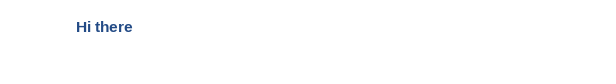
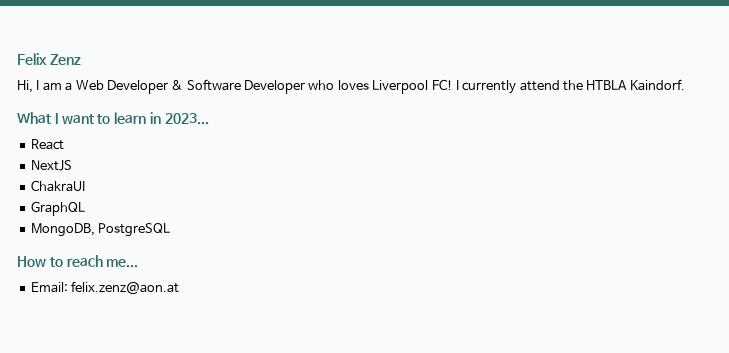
[76,21,134,32] Hi there -> [17,53,81,65] [17,79,685,94] [17,112,209,125] [30,139,64,150] [30,160,72,171] [30,180,85,192] [30,201,85,216] [30,223,171,237] [17,255,139,268] [30,281,180,294] Felix Zenz // Hi, I am a Web Developer & Software Developer who loves Liverpool FC! I currently attend the HTBLA Kaindorf. // What I want to learn in 2023... // React // NextJS // ChakraUI // GraphQL // MongoDB, PostgreSQL // How to reach me... // Email: felix.zenz@aon.at

